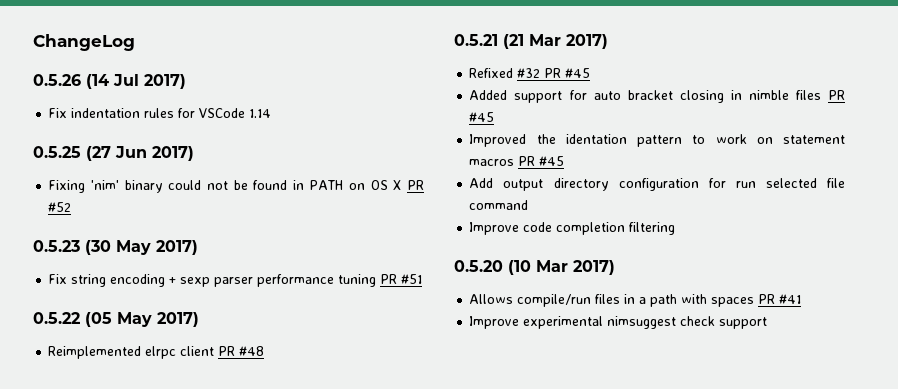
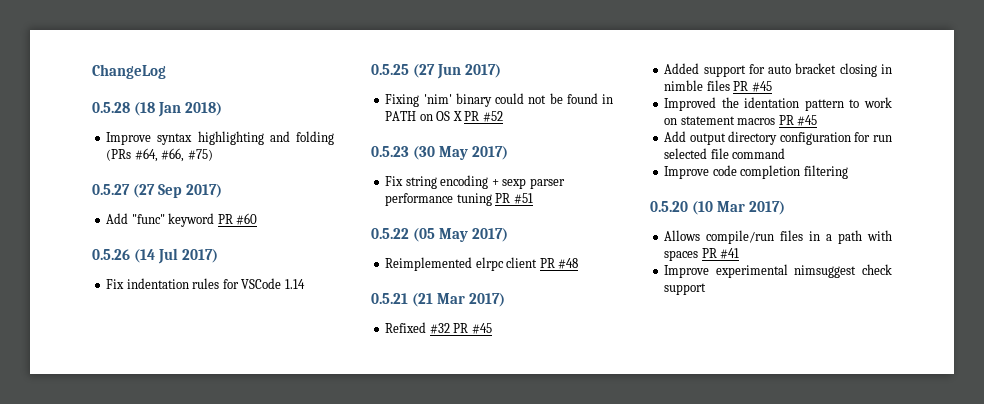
(135, 42) none -> [92,102,222,117] [106,131,334,145] [106,148,213,162] [92,184,222,198] [106,213,258,227] // 0.5.28 (18 Jan 2018) // Improve syntax highlighting and folding (PRs #64, #66, #75) // 0.5.27 (27 Sep 2017) // Add "func" keyword PR #60

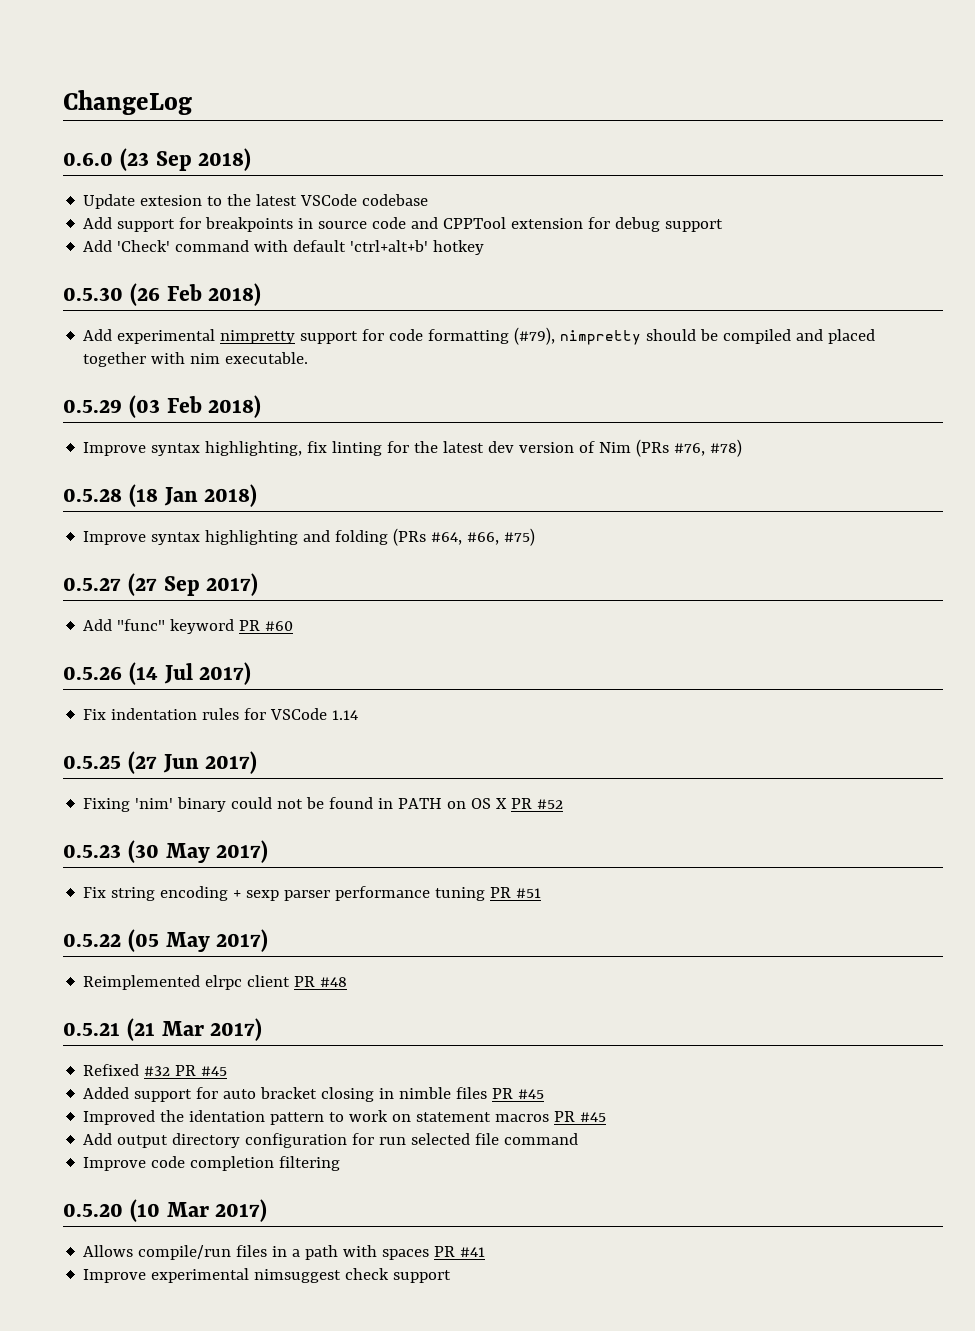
(166, 71) none -> [63,148,252,171] [83,194,429,209] [83,217,724,232] [83,240,485,255] [63,283,262,306] [83,327,876,345] [83,352,309,367] [63,395,262,418] [83,439,743,457] // 0.6.0 (23 Sep 2018) // Update extesion to the latest VSCode codebase // Add support for breakpoints in source code and CPPTool extension for debug support // Add 'Check' command with default 'ctrl+alt+b' hotkey // 0.5.30 (26 Feb 2018) // Add experimental nimpretty support for code formatting (#79), nimpretty should be compiled and placed together with nim executable. // 0.5.29 (03 Feb 2018) // Improve syntax highlighting, fix linting for the latest dev version of Nim (PRs #76, #78)

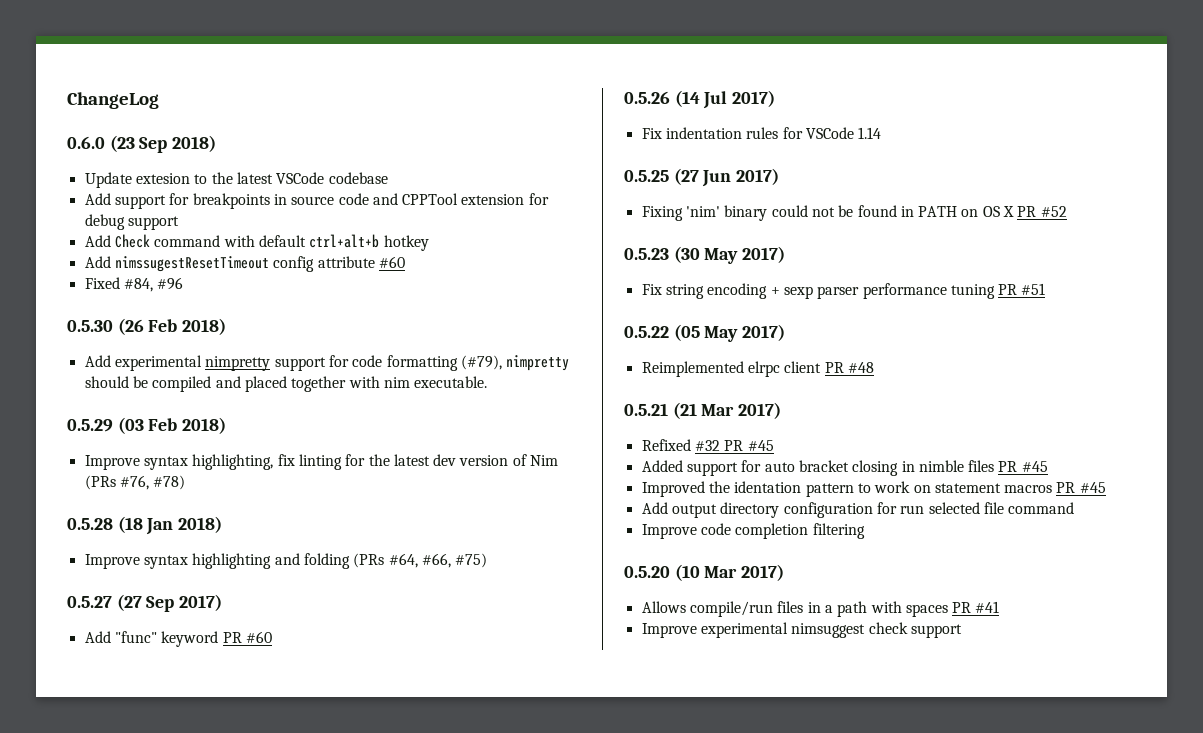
[117,240,171,252] 'Check' -> [114,234,150,248] Check
[350,240,429,252] 'ctrl+alt+b' -> [309,234,380,248] ctrl+alt+b
(485, 247) none -> [84,256,405,272] [84,277,184,292] // Add nimssugestResetTimeout config attribute #60 // Fixed #84, #96

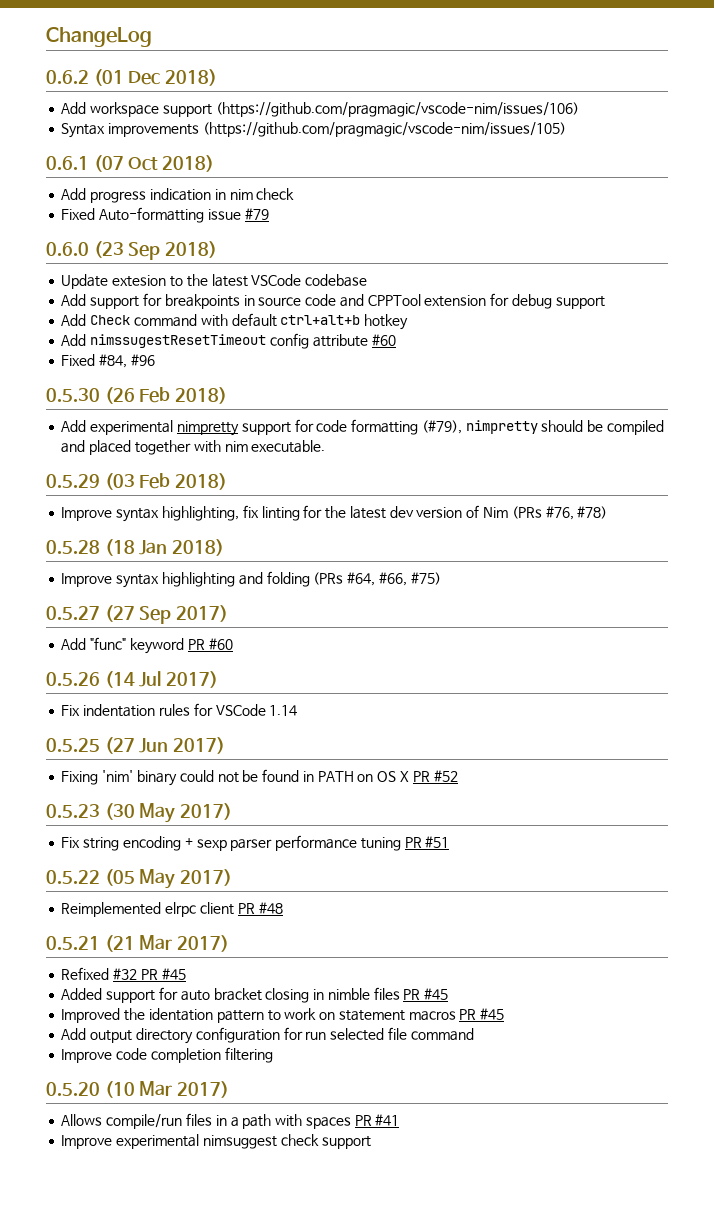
(159, 100) none -> [46,69,218,86] [61,102,579,117] [61,122,566,138] [46,155,215,172] [61,188,295,203] [61,207,269,223] // 0.6.2 (01 Dec 2018) // Add workspace support (https://github.com/pragmagic/vscode-nim/issues/106) // Syntax improvements (https://github.com/pragmagic/vscode-nim/issues/105) // 0.6.1 (07 Oct 2018) // Add progress indication in nim check // Fixed Auto-formatting issue #79

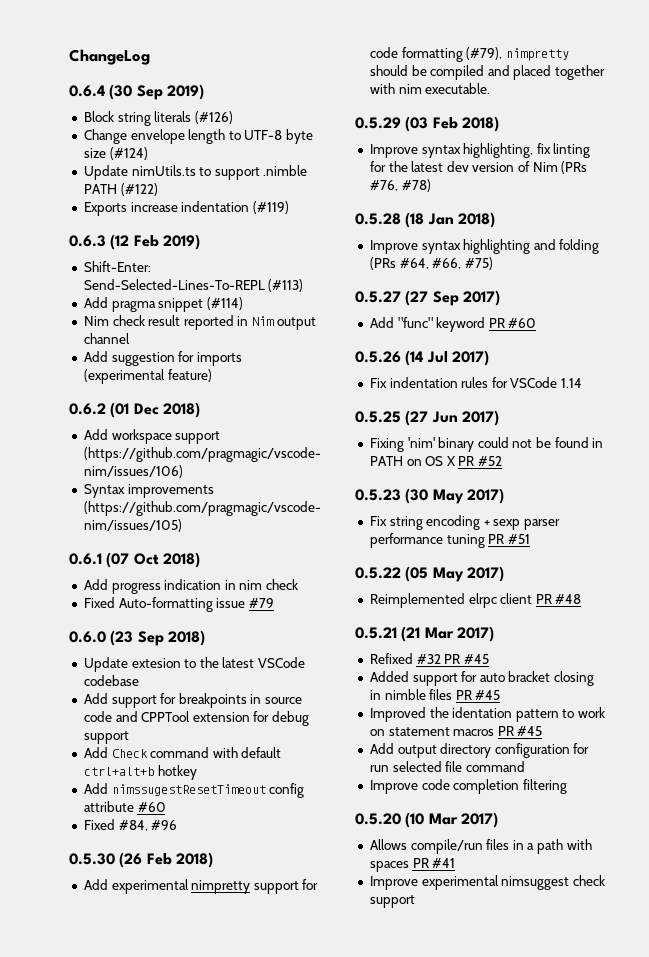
(152, 37) none -> [69,84,204,100] [83,111,233,126] [83,129,314,144] [83,147,148,160] [83,165,308,180] [83,183,158,196] [83,201,289,216] [69,234,200,250] [83,261,151,272] [83,279,304,292] [83,297,243,312] [83,315,316,330] [83,333,130,344] [83,351,242,366] [83,369,212,384] // 0.6.4 (30 Sep 2019) // Block string literals (#126) // Change envelope length to UTF-8 byte size (#124) // Update nimUtils.ts to support .nimble PATH (#122) // Exports increase indentation (#119) // 0.6.3 (12 Feb 2019) // Shift-Enter: Send-Selected-Lines-To-REPL (#113) // Add pragma snippet (#114) // Nim check result reported in Nim output channel // Add suggestion for imports (experimental feature)

